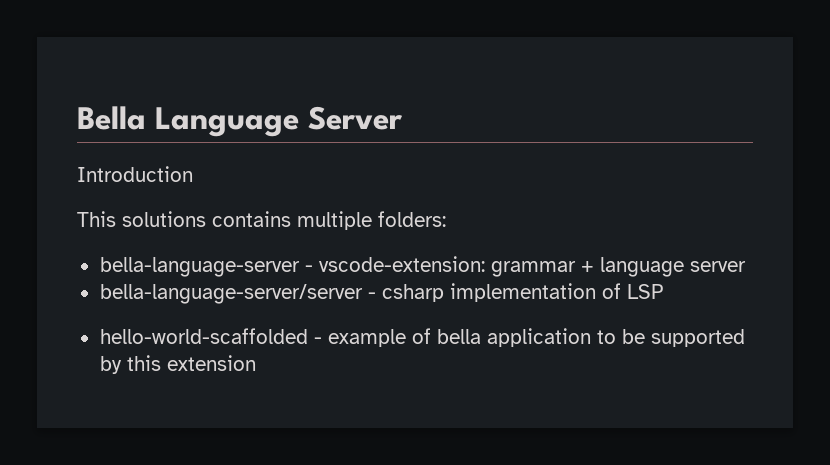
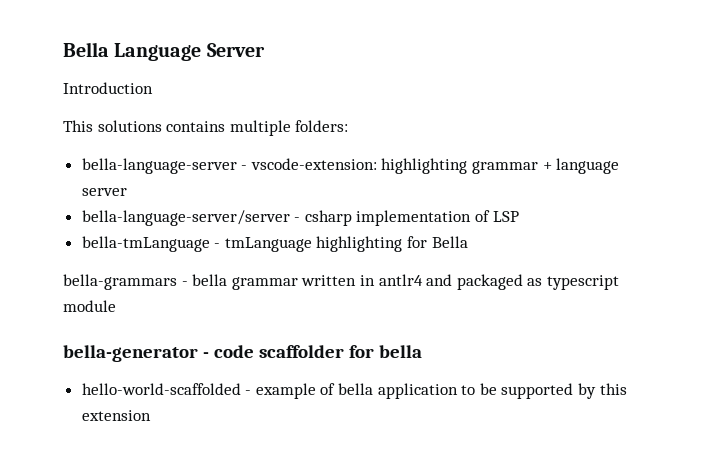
(485, 264) none -> [381,158,468,174] highlighting
(664, 291) none -> [81,236,468,252] [63,274,619,290] [63,300,116,312] [63,345,422,362] // bella-tmLanguage - tmLanguage highlighting for Bella // bella-grammars - bella grammar written in antlr4 and packaged as typescript module // bella-generator - code scaffolder for bella

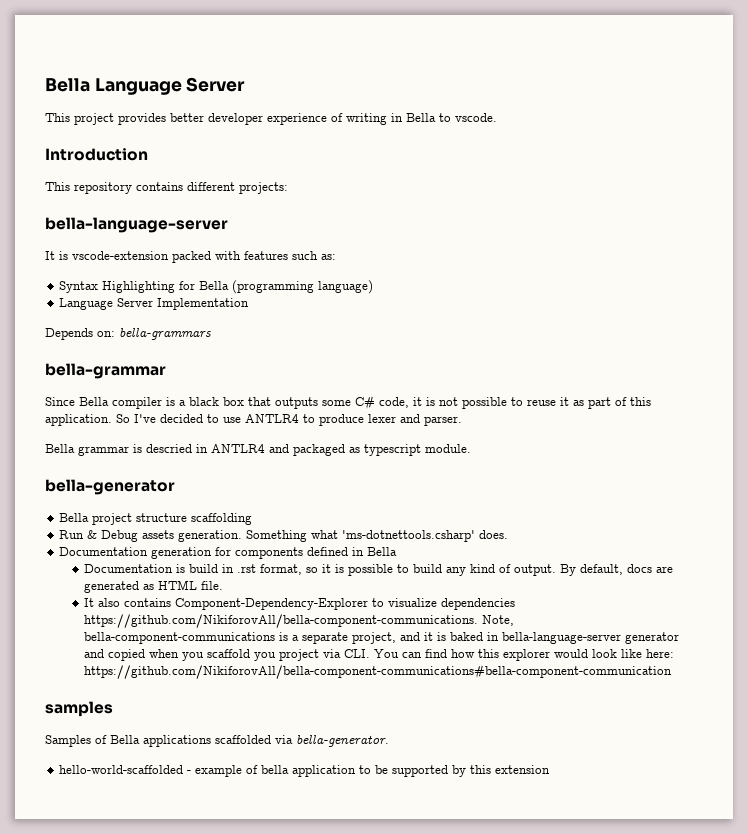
[63,82,153,94] [63,120,349,136] [81,158,620,174] [81,188,127,196] [81,210,519,226] [81,236,468,252] [63,274,423,290] Introduction // This solutions contains multiple folders: // bella-language-server - vscode-extension: highlighting grammar + language server // bella-language-server/server - csharp implementation of LSP // bella-tmLanguage - tmLanguage highlighting for Bella // bella-grammars - bella grammar written in antlr4 -> [45,113,497,125] [45,148,148,161] [45,182,288,194] [45,217,228,233] [45,251,336,263] [59,280,374,294] [59,298,250,310] [45,328,211,340] [45,363,166,379] [45,396,651,410] [45,414,462,426] [45,444,265,456] This project provides better developer experience of writing in Bella to vscode. // Introduction // This repository contains different projects: // bella-language-server // It is vscode-extension packed with features such as: // Syntax Highlighting for Bella (programming language) // Language Server Implementation // Depends on: bella-grammars // bella-grammar // Since Bella compiler is a black box that outputs some C# code, it is not possible to reuse it as part of this application. So I've decided to use ANTLR4 to produce lexer and parser. // Bella grammar is descried in ANTLR4
[63,300,116,312] module -> [425,444,471,453] module.
[202,345,422,358] - code scaffolder for bella -> [59,513,253,525] [59,530,509,542] [59,547,398,559] [84,564,674,576] [84,580,224,593] [84,598,516,610] [84,614,515,628] [84,632,680,644] [84,649,675,661] [84,665,673,679] [45,701,113,717] [45,735,389,747] // Bella project structure scaffolding // Run & Debug assets generation. Something what 'ms-dotnettools.csharp' does. // Documentation generation for components defined in Bella // Documentation is build in .rst format, so it is possible to build any kind of output. By default, docs are generated as HTML file. // It also contains Component-Dependency-Explorer to visualize dependencies https://github.com/NikiforovAll/bella-component-communications. Note, bella-component-communications is a separate project, and it is baked in bella-language-server generator and copied when you scaffold you project via CLI. You can find how this explorer would look like here: https://github.com/NikiforovAll/bella-component-communications#bella-component-communication // samples // Samples of Bella applications scaffolded via bella-generator.

